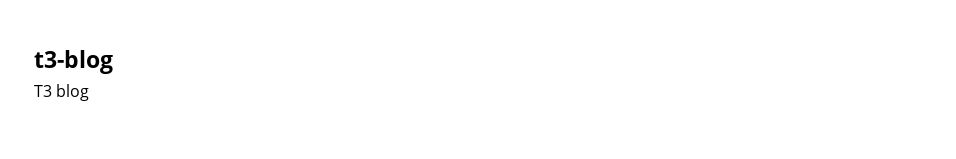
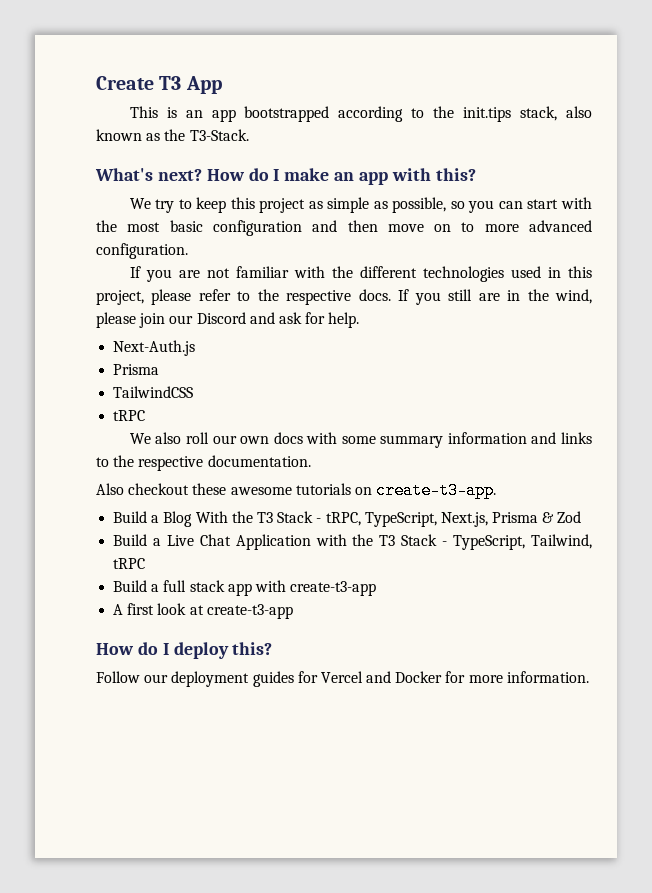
[34,50,113,74] [34,84,90,101] t3-blog // T3 blog -> [96,76,222,94] [129,106,592,122] [96,129,249,141] [95,168,476,185] [129,197,592,213] [96,220,592,236] [96,243,188,259] [129,266,592,282] [96,289,592,305] [96,312,360,328] [113,340,196,356] [113,364,160,375] [113,386,194,398] [113,410,146,421] [129,432,592,448] [96,455,311,471] [96,482,497,499] [113,511,582,527] [113,534,592,550] [113,558,146,569] [113,580,377,596] [113,603,293,619] [96,642,273,659] [96,671,589,687] Create T3 App // This is an app bootstrapped according to the init.tips stack, also known as the T3-Stack. // What's next? How do I make an app with this? // We try to keep this project as simple as possible, so you can start with the most basic configuration and then move on to more advanced configuration. // If you are not familiar with the different technologies used in this project, please refer to the respective docs. If you still are in the wind, please join our Discord and ask for help. // Next-Auth.js // Prisma // TailwindCSS // tRPC // We also roll our own docs with some summary information and links to the respective documentation. // Also checkout these awesome tutorials on create-t3-app. // Build a Blog With the T3 Stack - tRPC, TypeScript, Next.js, Prisma & Zod // Build a Live Chat Application with the T3 Stack - TypeScript, Tailwind, tRPC // Build a full stack app with create-t3-app // A first look at create-t3-app // How do I deploy this? // Follow our deployment guides for Vercel and Docker for more information.

